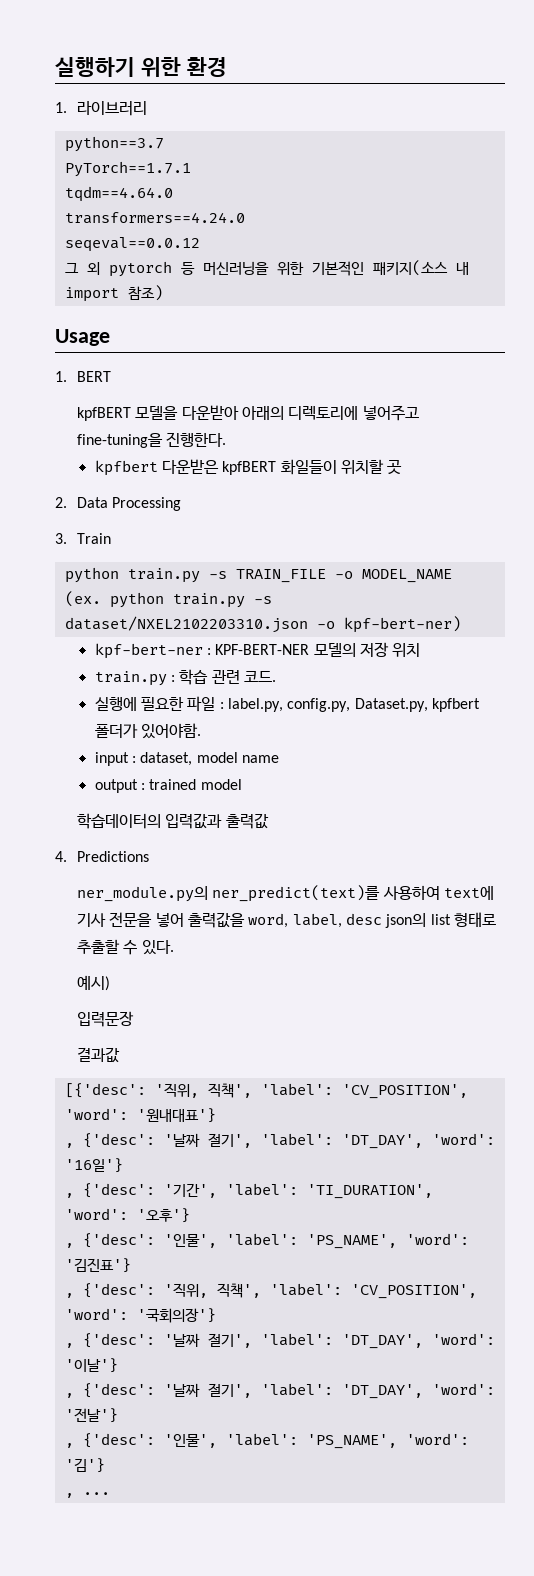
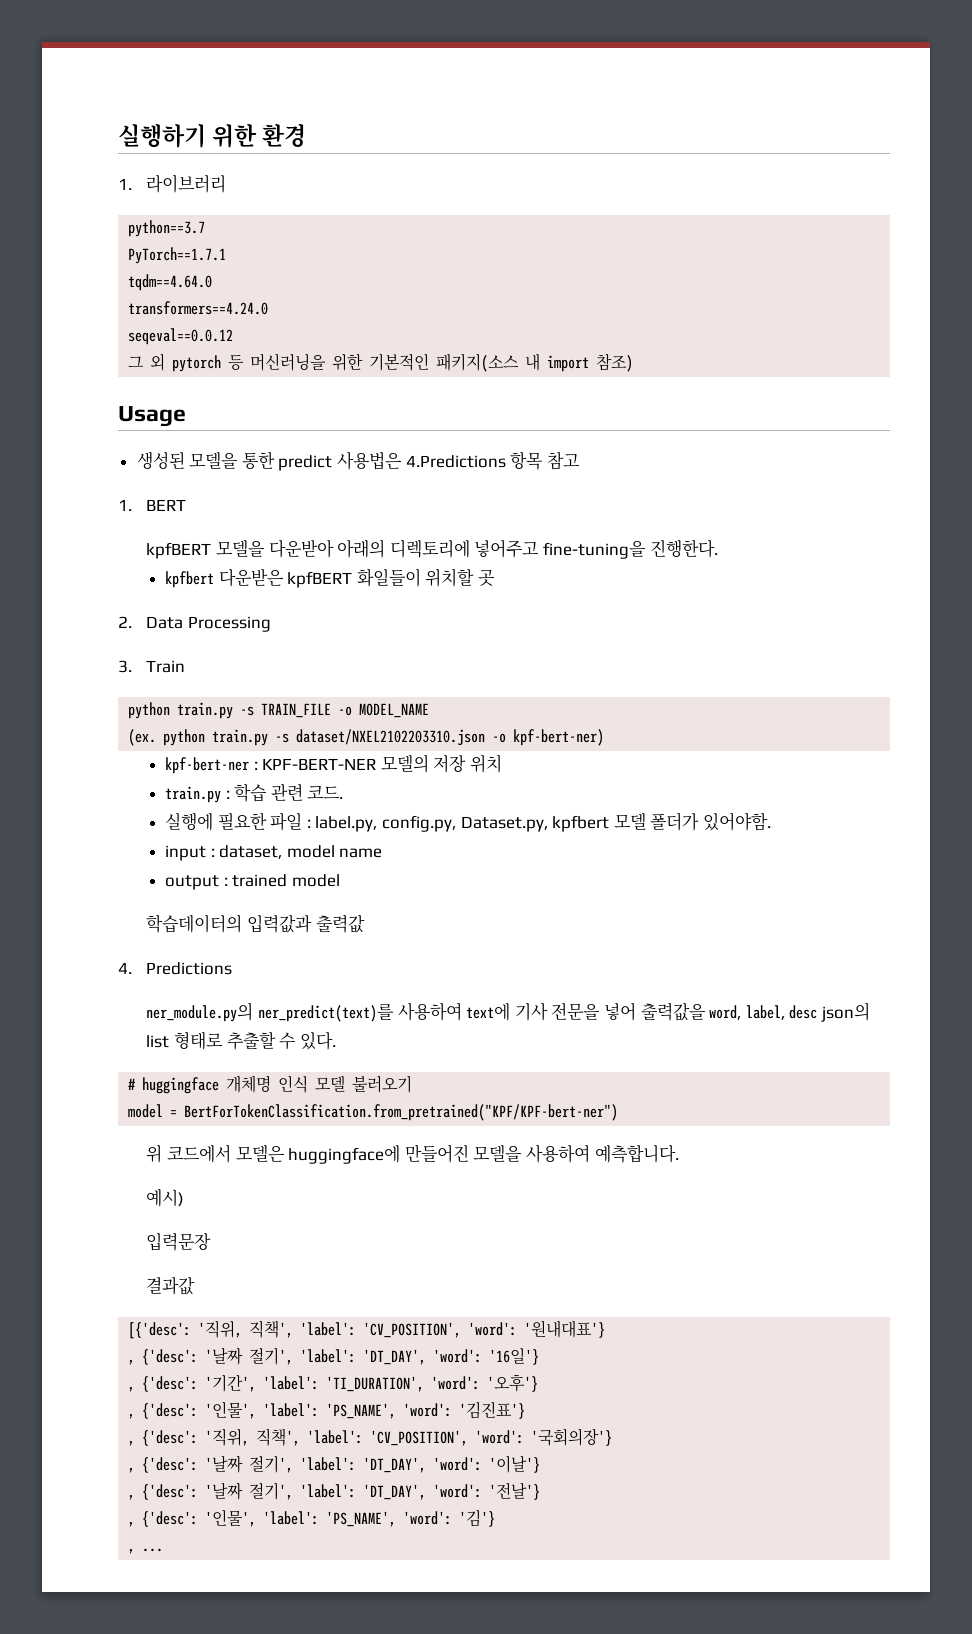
(110, 337) none -> [136,451,580,471] // 생성된 모델을 통한 predict 사용법은 4.Predictions 항목 참고
(480, 705) none -> [613,813,646,830] 모델
(174, 947) none -> [128,1075,413,1094] [128,1104,619,1121] [146,1144,679,1164] // # huggingface 개체명 인식 모델 불러오기 // model = BertForTokenClassification.from_pretrained("KPF/KPF-bert-ner") // 위 코드에서 모델은 huggingface에 만들어진 모델을 사용하여 예측합니다.

